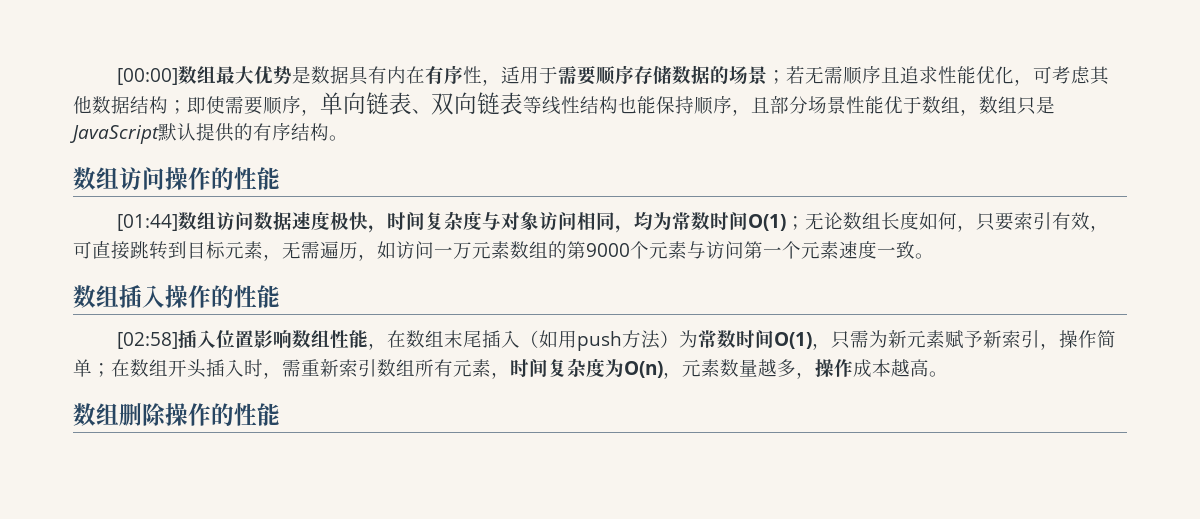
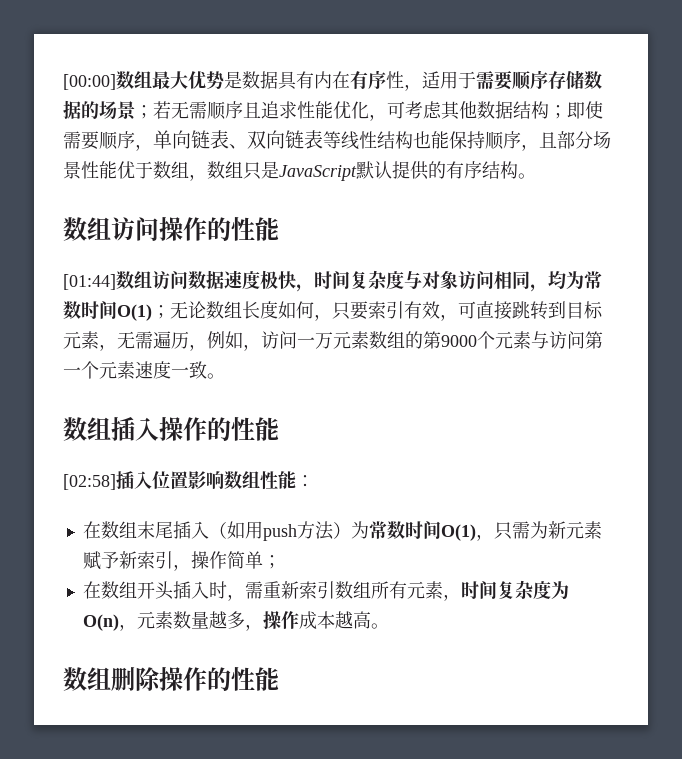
[377,241,396,259] 如 -> [207,331,261,351] 例如，
[368,343,388,350] ， -> [296,475,314,487] ： //
(111, 370) none -> (281, 562) //

